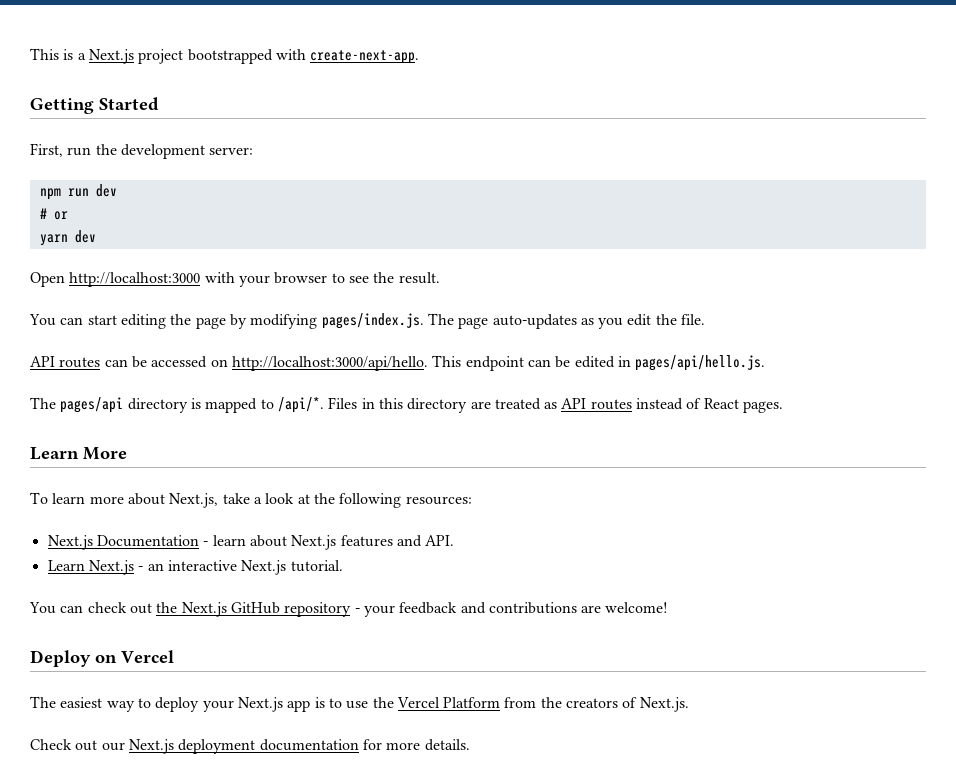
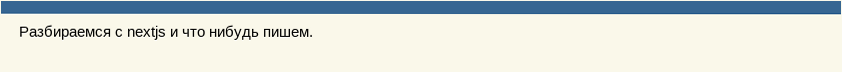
[30,48,420,64] [30,97,159,114] [30,143,254,159] [39,184,117,200] [39,208,68,220] [39,230,96,246] [30,272,440,287] [29,313,706,329] [30,355,766,371] [30,397,784,413] [30,447,127,460] [30,492,472,508] [47,535,455,550] [47,560,343,575] [29,602,669,617] [30,650,174,667] [30,696,689,712] [30,739,470,754] This is a Next.js project bootstrapped with create-next-app. // Getting Started // First, run the development server: // npm run dev // # or // yarn dev // Open http://localhost:3000 with your browser to see the result. // You can start editing the page by modifying pages/index.js. The page auto-updates as you edit the file. // API routes can be accessed on http://localhost:3000/api/hello. This endpoint can be edited in pages/api/hello.js. // The pages/api directory is mapped to /api/*. Files in this directory are treated as API routes instead of React pages. // Learn More // To learn more about Next.js, take a look at the following resources: // Next.js Documentation - learn about Next.js features and API. // Learn Next.js - an interactive Next.js tutorial. // You can check out the Next.js GitHub repository - your feedback and contributions are welcome! // Deploy on Vercel // The easiest way to deploy your Next.js app is to use the Vercel Platform from the creators of Next.js. // Check out our Next.js deployment documentation for more details. -> [18,24,315,40] Разбираемся с nextjs и что нибудь пишем.

